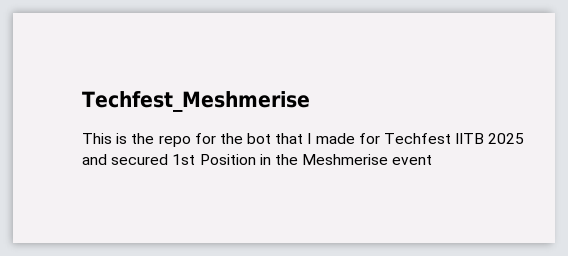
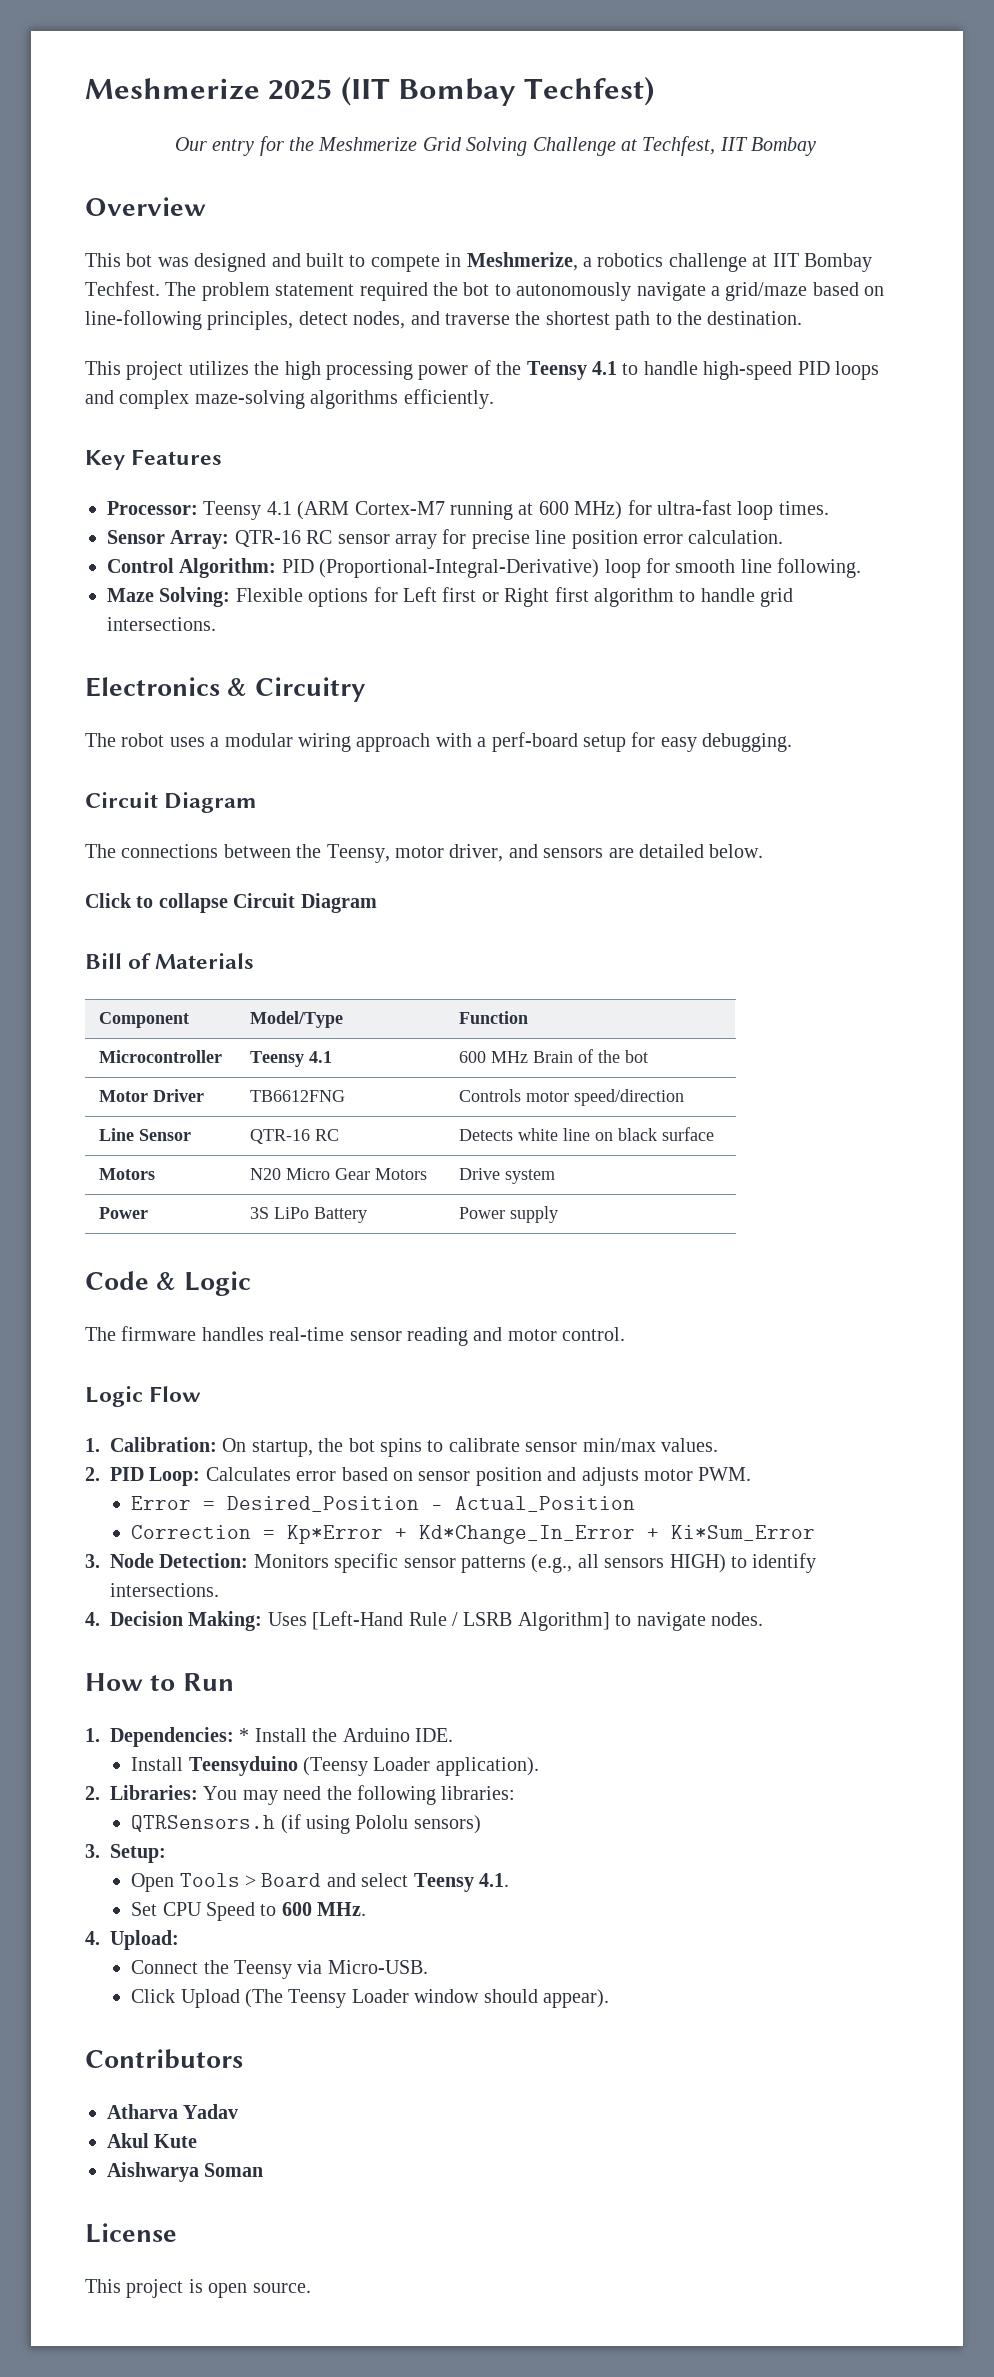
[82,91,310,112] [82,133,525,147] [82,154,433,165] Techfest_Meshmerise // This is the repo for the bot that I made for Techfest IITB 2025 and secured 1st Position in the Meshmerise event -> [85,77,655,106] [174,136,817,156] [85,197,206,216] [85,252,872,272] [85,281,885,301] [85,310,803,330] [85,360,879,380] [85,389,494,409] [85,449,223,470] [107,500,829,520] [107,529,784,549] [107,558,862,578] [107,587,794,607] [107,617,216,631] [85,677,366,702] [85,732,793,752] [85,792,258,813] [85,844,764,863] [85,893,377,913] [85,953,255,969] [98,1012,189,1028] [249,1011,343,1028] [458,1011,528,1024] [98,1050,222,1063] [249,1051,332,1067] [458,1049,648,1063] [98,1089,204,1102] [249,1090,345,1102] [458,1089,684,1106] [98,1128,191,1141] [249,1129,339,1144] [458,1127,714,1141] [98,1168,155,1180] [249,1168,427,1180] [458,1168,555,1184] [98,1207,148,1219] [249,1207,367,1223] [458,1206,558,1223] [85,1271,251,1296] [85,1326,626,1346] [85,1386,202,1407] [85,1437,718,1457] [85,1467,752,1486] [131,1496,636,1512] [131,1525,816,1544] [85,1553,817,1573] [110,1583,219,1597] [85,1611,763,1631] [85,1673,234,1691] [85,1727,453,1747] [131,1756,539,1776] [85,1785,516,1805] [131,1814,481,1834] [85,1844,166,1863] [131,1873,509,1892] [131,1902,367,1921] [85,1930,179,1950] [131,1960,428,1979] [131,1989,609,2008] [85,2049,243,2069] [107,2104,239,2119] [107,2133,198,2148] [107,2162,264,2182] [85,2223,177,2243] [85,2279,311,2298] Meshmerize 2025 (IIT Bombay Techfest) // Our entry for the Meshmerize Grid Solving Challenge at Techfest, IIT Bombay // Overview // This bot was designed and built to compete in Meshmerize, a robotics challenge at IIT Bombay Techfest. The problem statement required the bot to autonomously navigate a grid/maze based on line-following principles, detect nodes, and traverse the shortest path to the destination. // This project utilizes the high processing power of the Teensy 4.1 to handle high-speed PID loops and complex maze-solving algorithms efficiently. // Key Features // Processor: Teensy 4.1 (ARM Cortex-M7 running at 600 MHz) for ultra-fast loop times. // Sensor Array: QTR-16 RC sensor array for precise line position error calculation. // Control Algorithm: PID (Proportional-Integral-Derivative) loop for smooth line following. // Maze Solving: Flexible options for Left first or Right first algorithm to handle grid intersections. // Electronics & Circuitry // The robot uses a modular wiring approach with a perf-board setup for easy debugging. // Circuit Diagram // The connections between the Teensy, motor driver, and sensors are detailed below. // Click to collapse Circuit Diagram // Bill of Materials // Component | Model/Type | Function // Microcontroller | Teensy 4.1 | 600 MHz Brain of the bot // Motor Driver | TB6612FNG | Controls motor speed/direction // Line Sensor | QTR-16 RC | Detects white line on black surface // Motors | N20 Micro Gear Motors | Drive system // Power | 3S LiPo Battery | Power supply // Code & Logic // The firmware handles real-time sensor reading and motor control. // Logic Flow // 1. Calibration: On startup, the bot spins to calibrate sensor min/max values. // 2. PID Loop: Calculates error based on sensor position and adjusts motor PWM. // Error = Desired_Position - Actual_Position // Correction = Kp*Error + Kd*Change_In_Error + Ki*Sum_Error // 3. Node Detection: Monitors specific sensor patterns (e.g., all sensors HIGH) to identify intersections. // 4. Decision Making: Uses [Left-Hand Rule / LSRB Algorithm] to navigate nodes. // How to Run // 1. Dependencies: * Install the Arduino IDE. // Install Teensyduino (Teensy Loader application). // 2. Libraries: You may need the following libraries: // QTRSensors.h (if using Pololu sensors) // 3. Setup: // Open Tools > Board and select Teensy 4.1. // Set CPU Speed to 600 MHz. // 4. Upload: // Connect the Teensy via Micro-USB. // Click Upload (The Teensy Loader window should appear). // Contributors // Atharva Yadav // Akul Kute // Aishwarya Soman // License // This project is open source.

